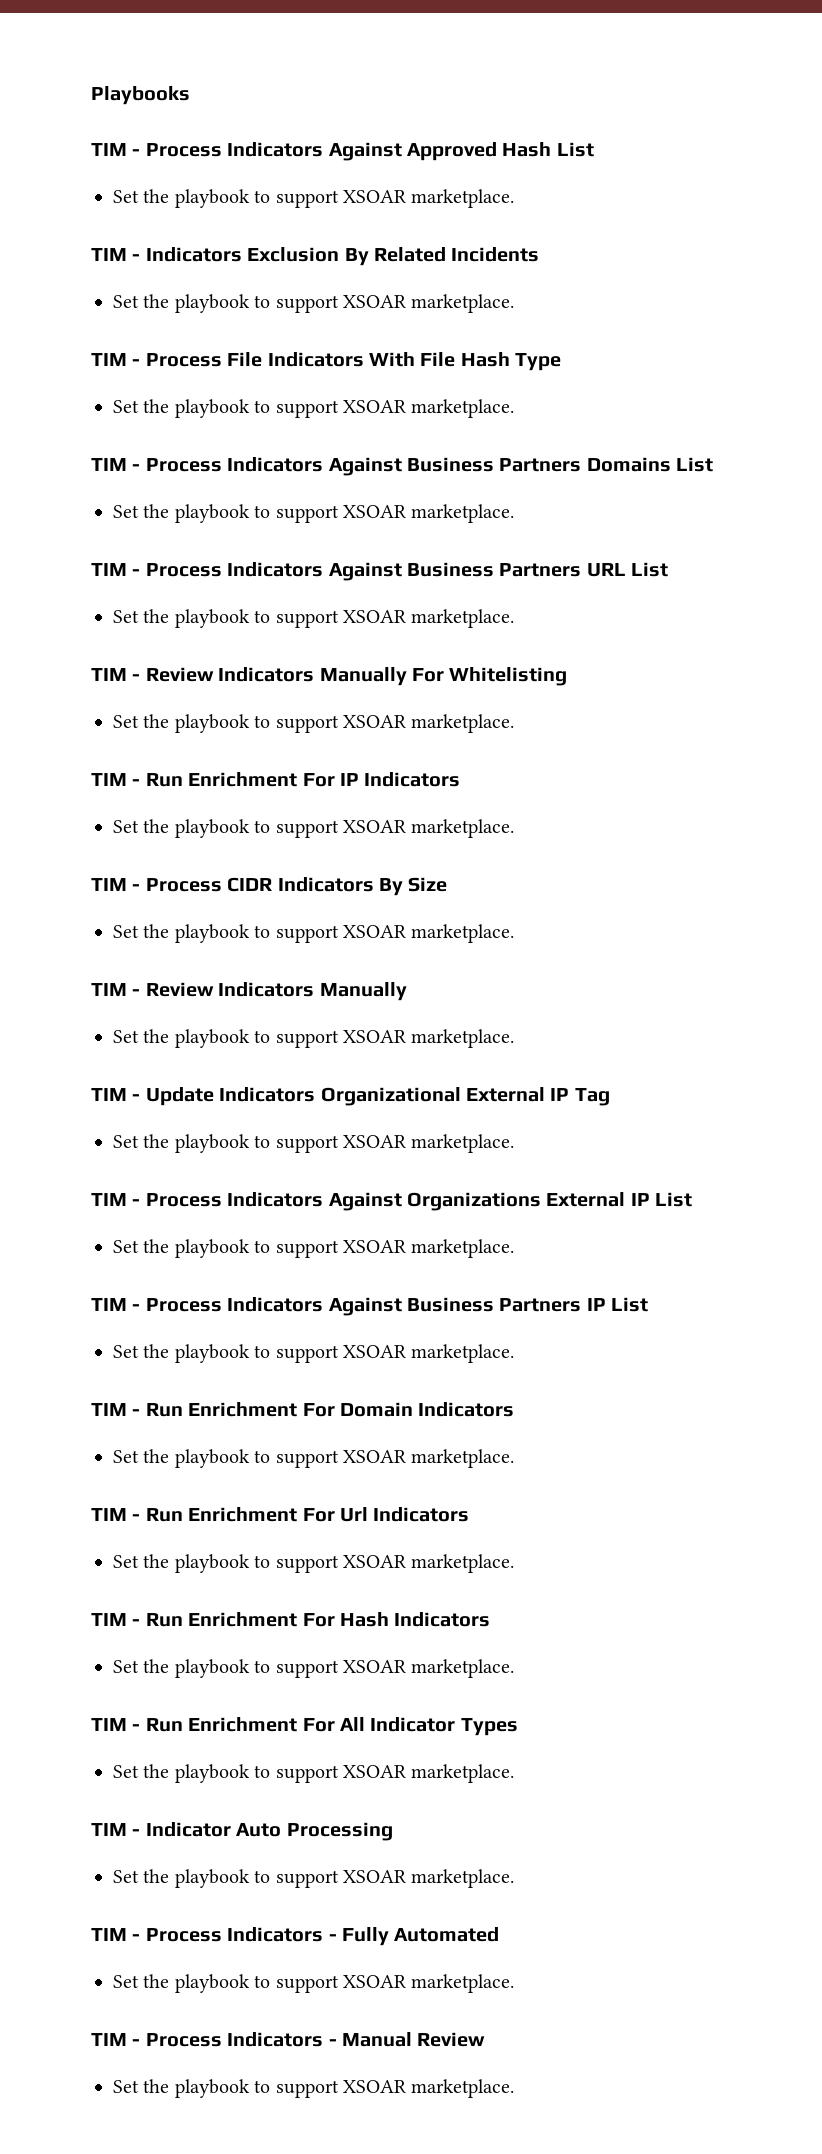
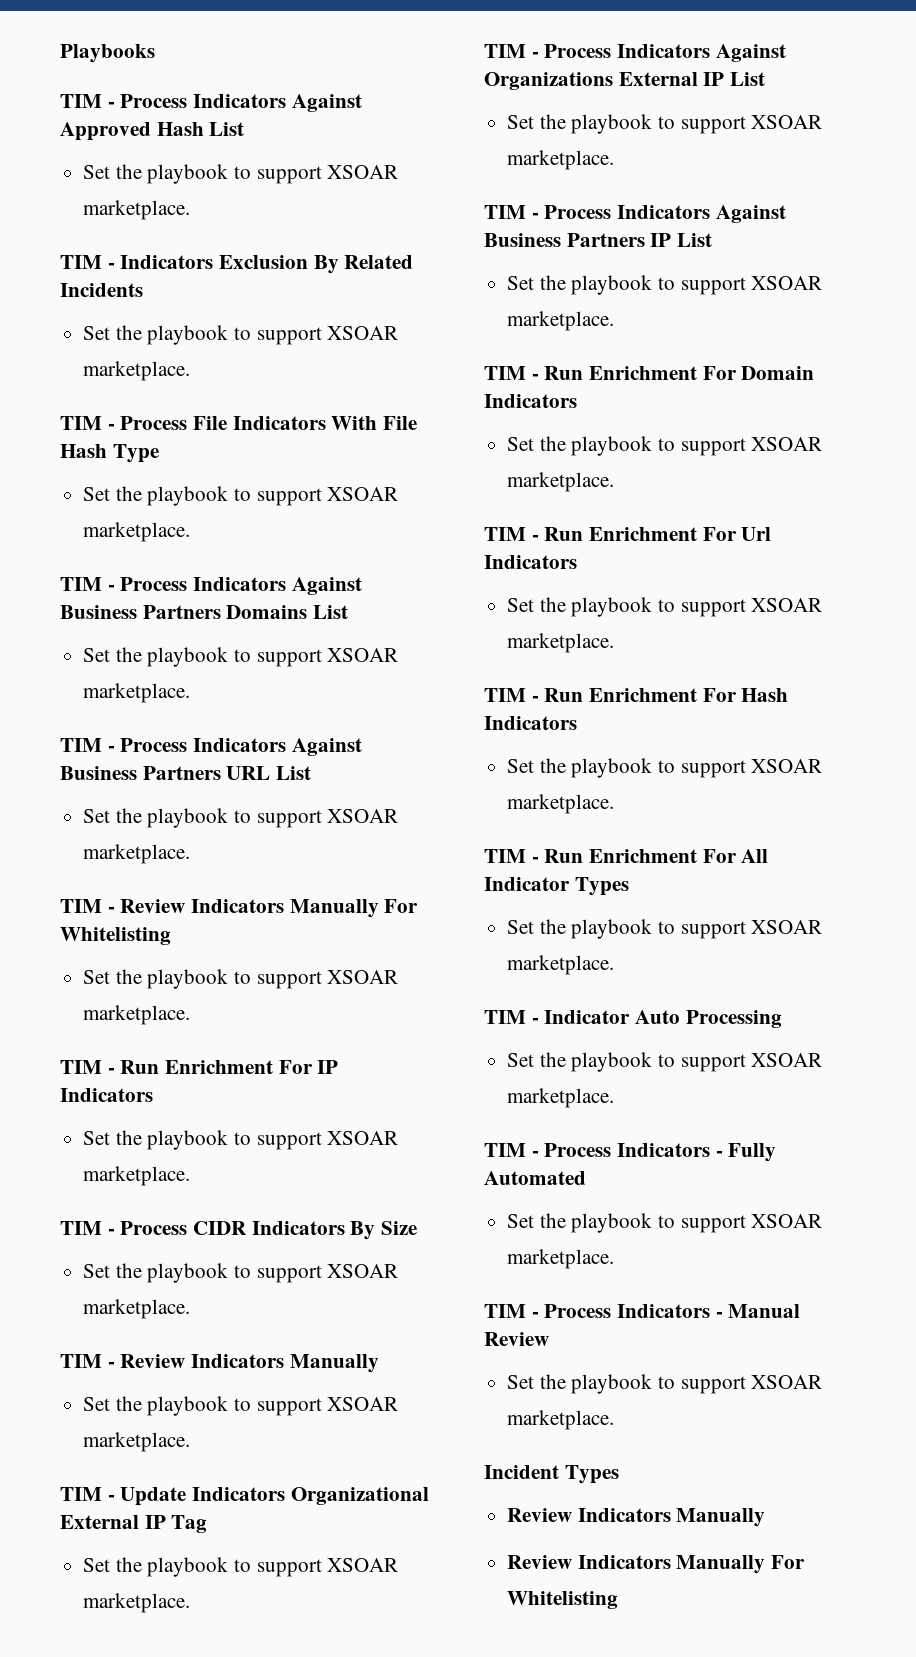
(515, 2088) none -> [484,1465,619,1484] [507,1508,766,1527] [507,1555,806,1574] [507,1591,619,1609] // Incident Types // Review Indicators Manually // Review Indicators Manually For Whitelisting

